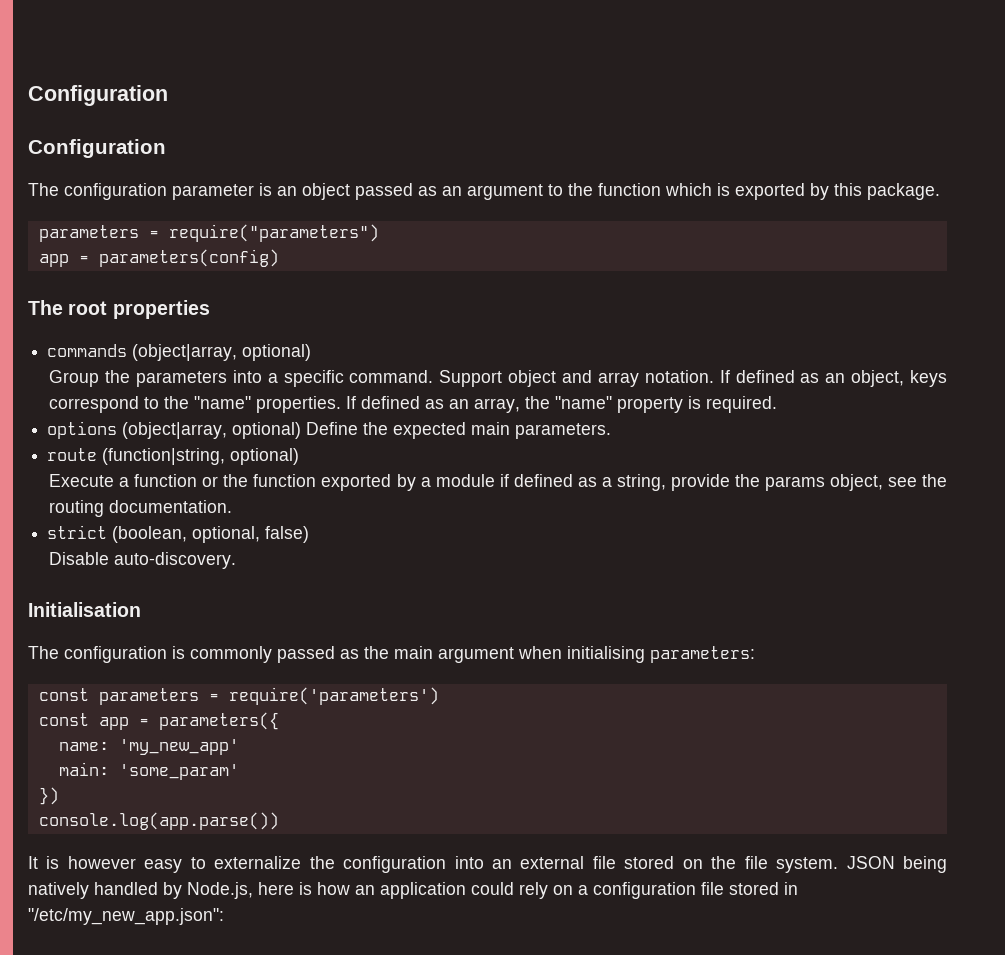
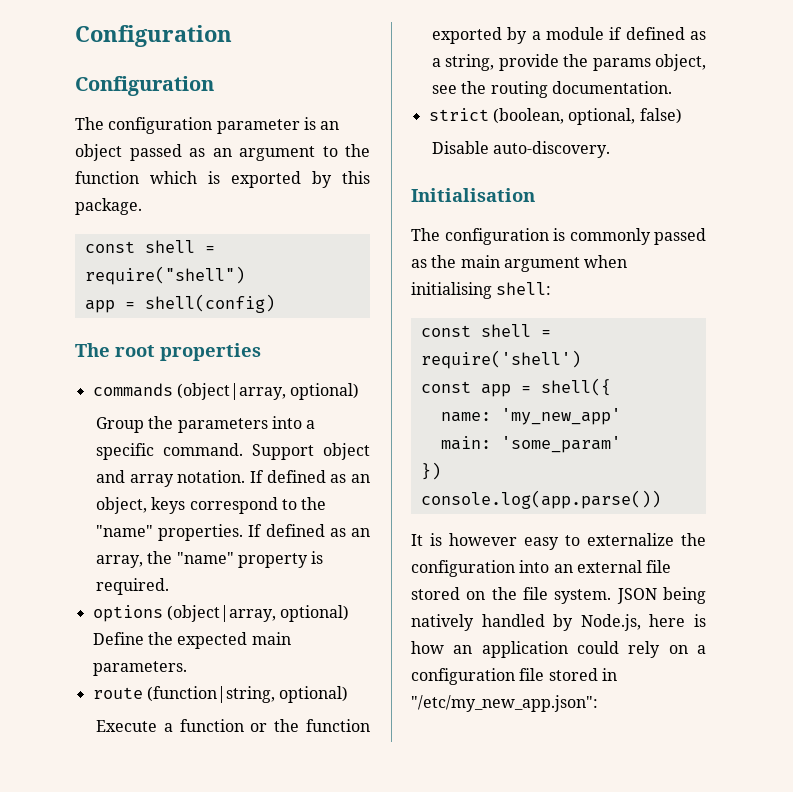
[38,224,379,242] [38,249,279,267] parameters = require("parameters") // app = parameters(config) -> [84,240,215,253] [84,266,245,285] [84,294,275,313] const shell = require("shell") // app = shell(config)
[650,646,755,663] [38,687,439,705] parameters: // const parameters = require('parameters') -> [496,282,552,295] [420,324,551,337] [420,350,581,369] shell: // const shell = require('shell')
[158,712,279,730] parameters({ -> [540,378,611,396] shell({

